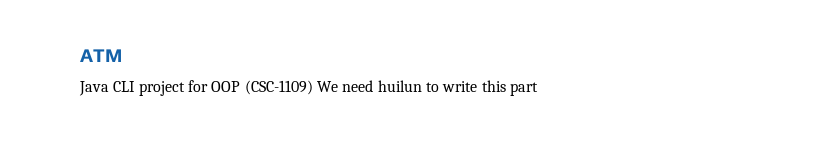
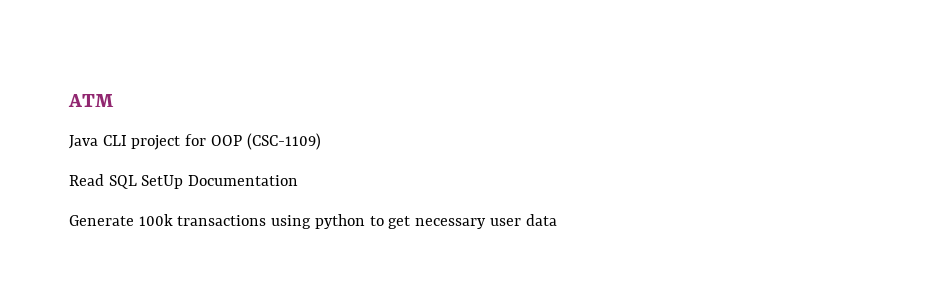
[316,80,538,96] We need huilun to write this part -> [69,174,299,189] [69,214,557,229] // Read SQL SetUp Documentation // Generate 100k transactions using python to get necessary user data

